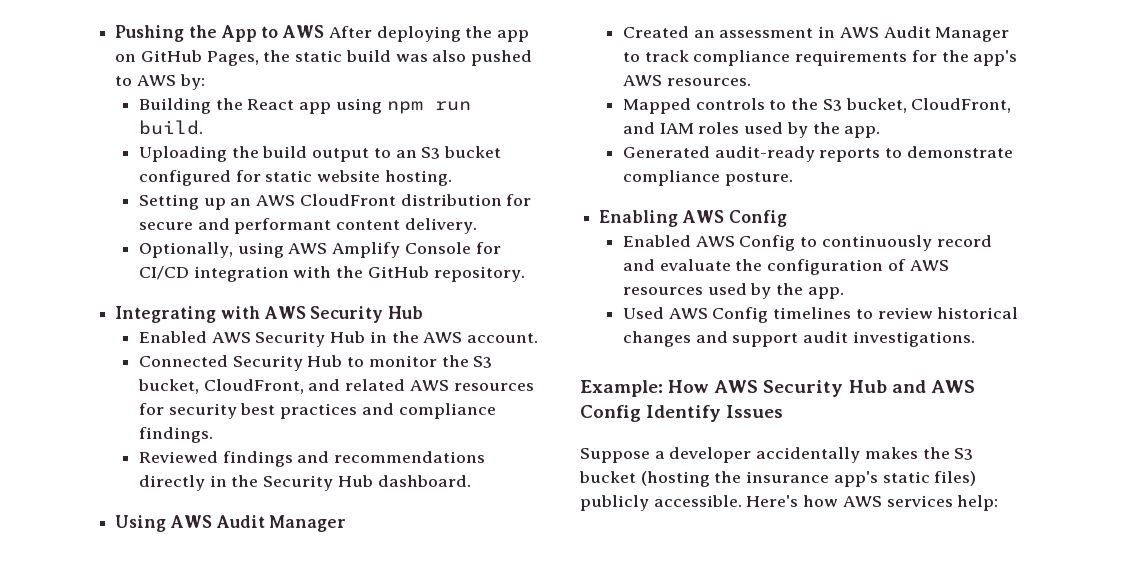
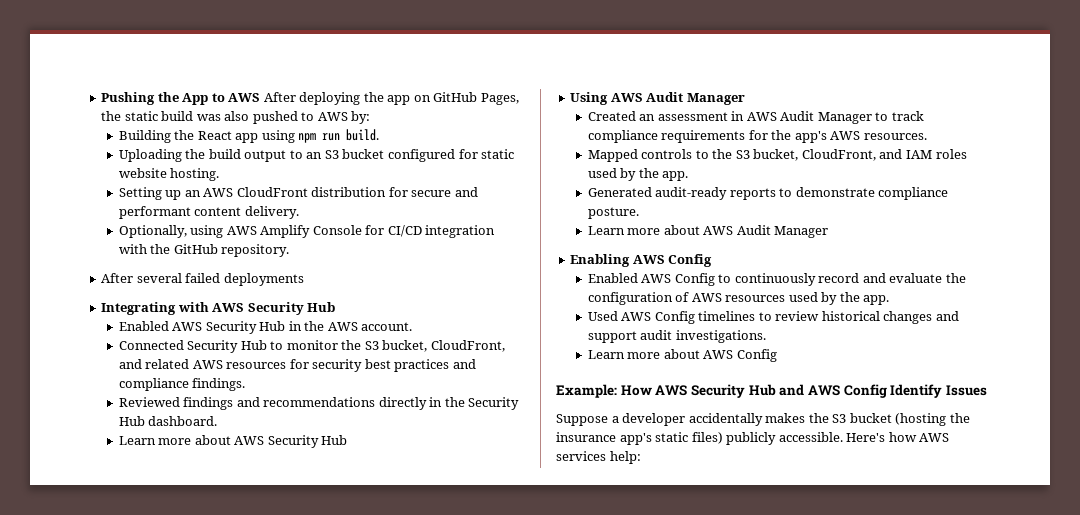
(525, 274) none -> [101,273,304,286] // After several failed deployments
(471, 481) none -> [118,435,348,448] // Learn more about AWS Security Hub
(793, 179) none -> [587,225,829,238] // Learn more about AWS Audit Manager
(975, 339) none -> [587,349,777,362] // Learn more about AWS Config

